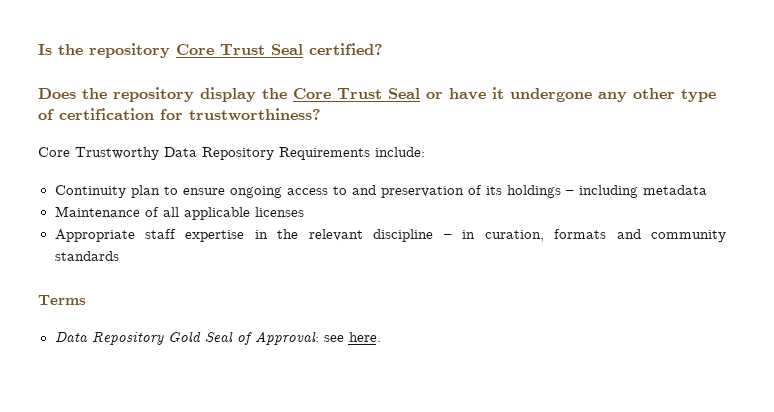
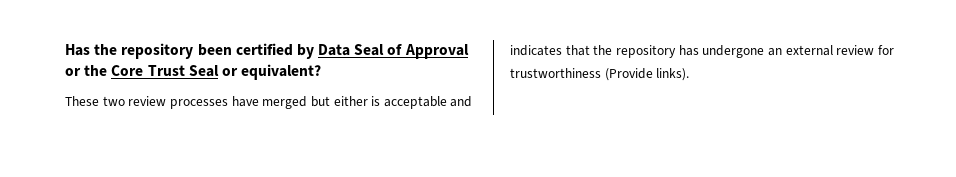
[38,43,383,58] [38,87,256,102] Is the repository Core Trust Seal certified? // Does the repository display -> [65,43,469,59] [65,68,81,76] Has the repository been certified by Data Seal of Approval or
[449,87,716,102] [38,108,321,121] [38,147,425,160] [54,185,707,198] [54,206,304,220] [54,229,726,242] [54,251,119,261] [38,295,86,305] [54,331,381,345] have it undergone any other type of certification for trustworthiness? // Core Trustworthy Data Repository Requirements include: // Continuity plan to ensure ongoing access to and preservation of its holdings – including metadata // Maintenance of all applicable licenses // Appropriate staff expertise in the relevant discipline – in curation, formats and community standards // Terms // Data Repository Gold Seal of Approval: see here. -> [241,64,322,80] [65,96,473,109] [510,45,894,58] [510,68,690,81] equivalent? // These two review processes have merged but either is acceptable and indicates that the repository has undergone an external review for trustworthiness (Provide links).

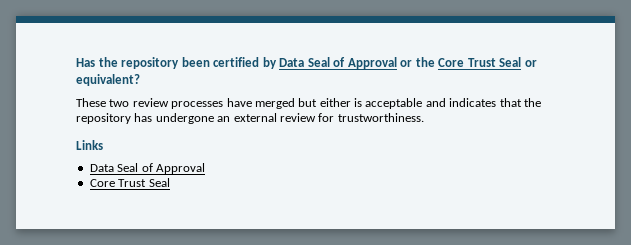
[510,68,690,81] trustworthiness (Provide links). -> [337,113,424,122] [76,140,103,150] [89,163,205,174] [89,178,170,187] trustworthiness. // Links // Data Seal of Approval // Core Trust Seal

